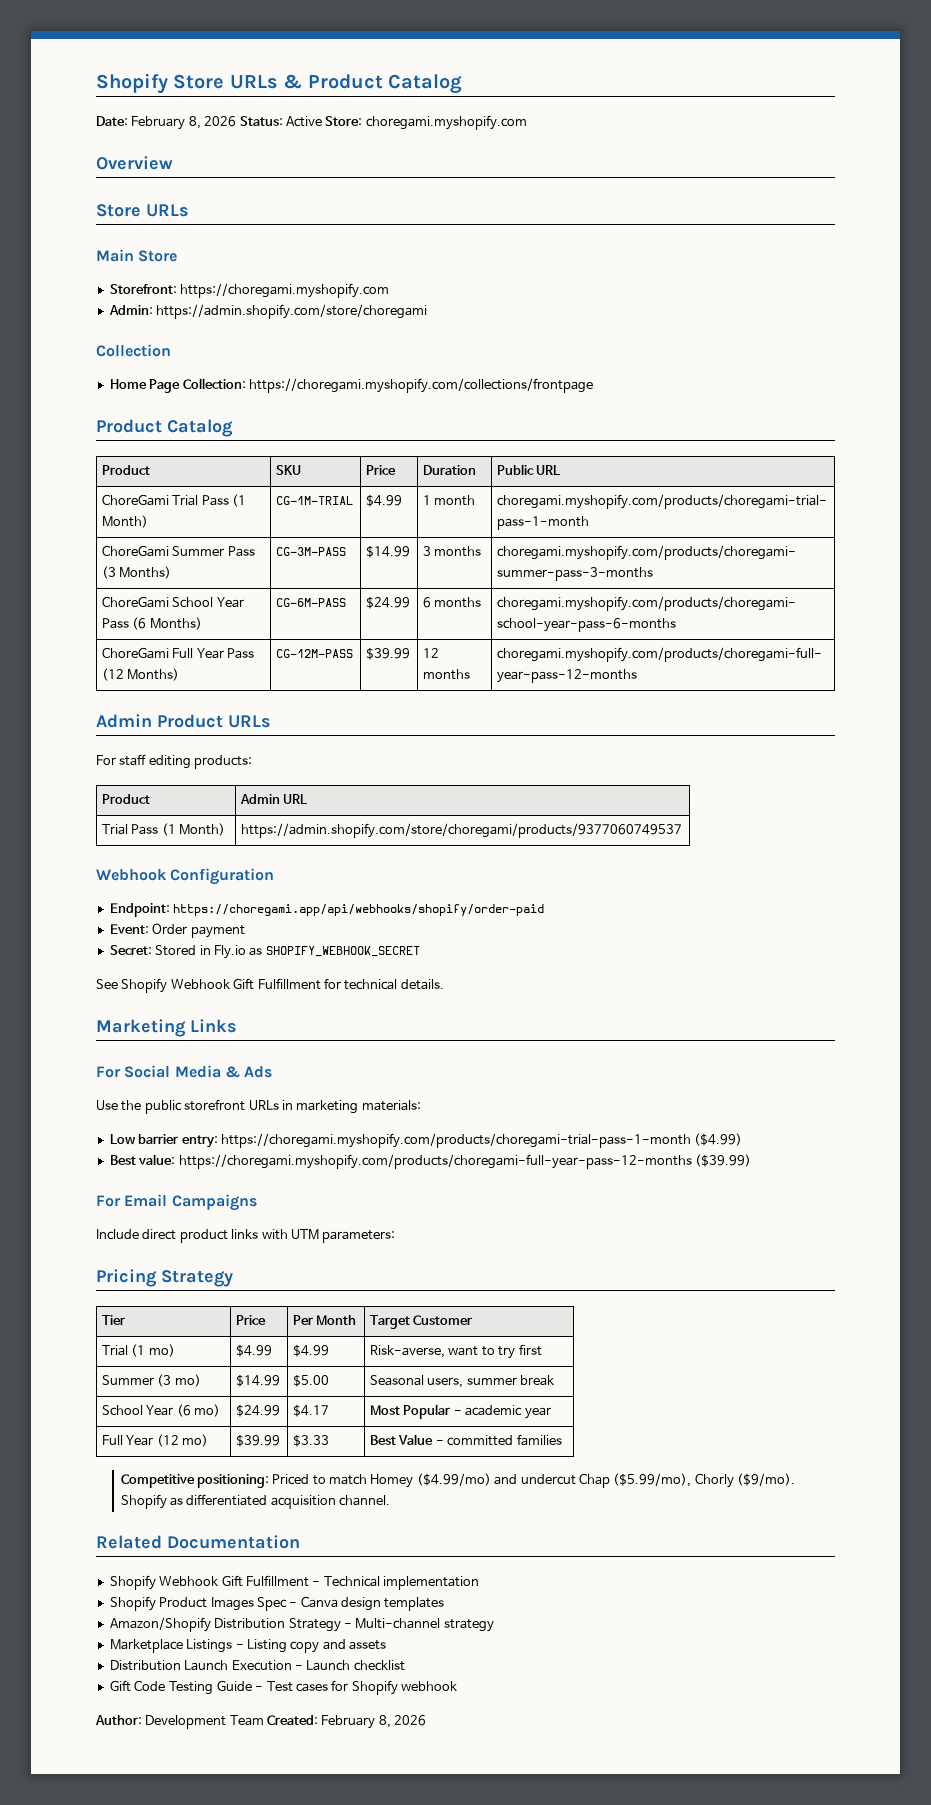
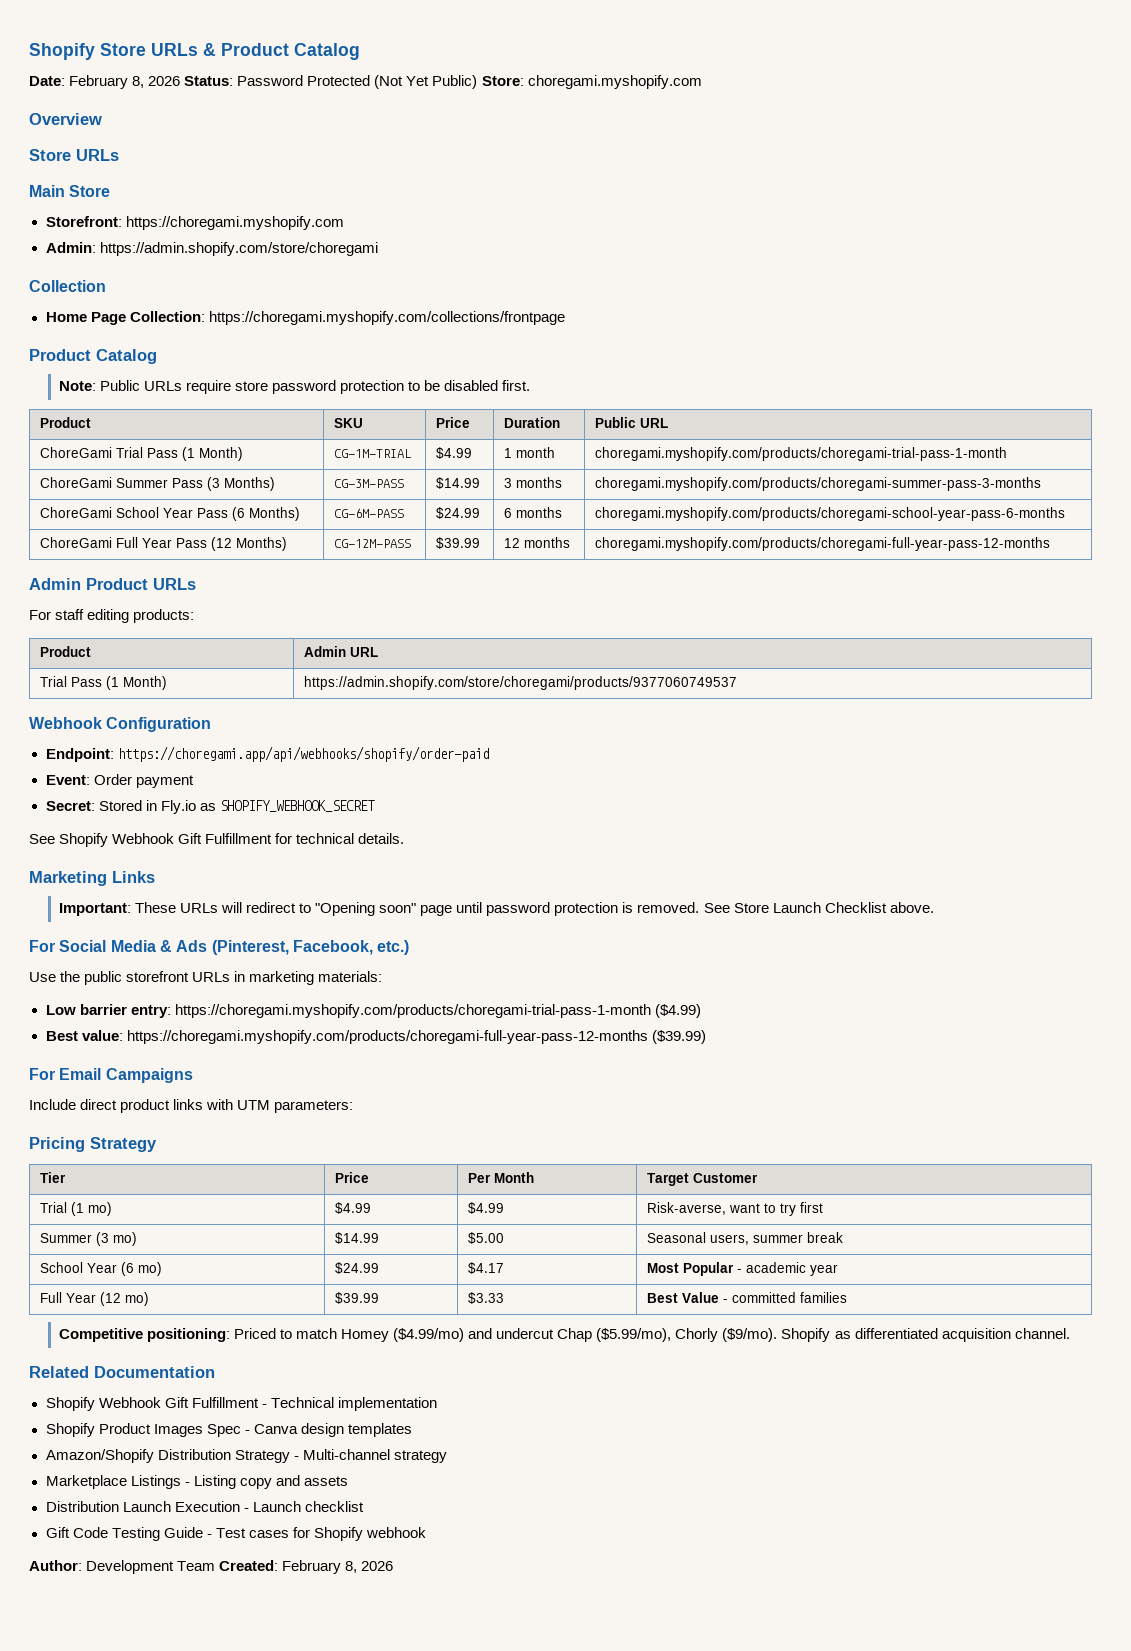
[285,116,322,127] Active -> [237,75,478,89] Password Protected (Not Yet Public)
(233, 428) none -> [58,380,531,394] // Note: Public URLs require store password protection to be disabled first.
(237, 1026) none -> [58,902,934,916] // Important: These URLs will redirect to "Opening soon" page until password protection is removed. See Store Launch Checklist above.
(273, 1072) none -> [211,940,410,955] (Pinterest, Facebook, etc.)

